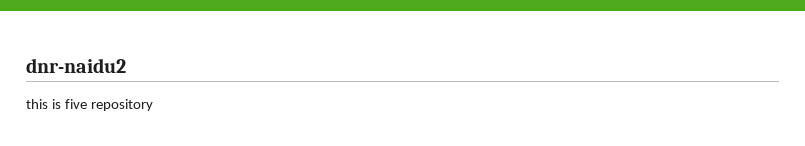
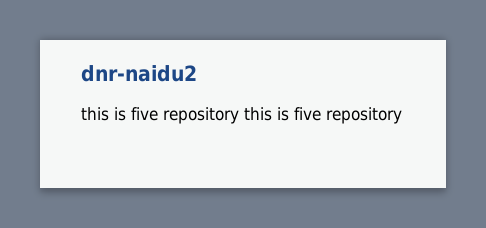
(153, 105) none -> [244,107,402,124] this is five repository

